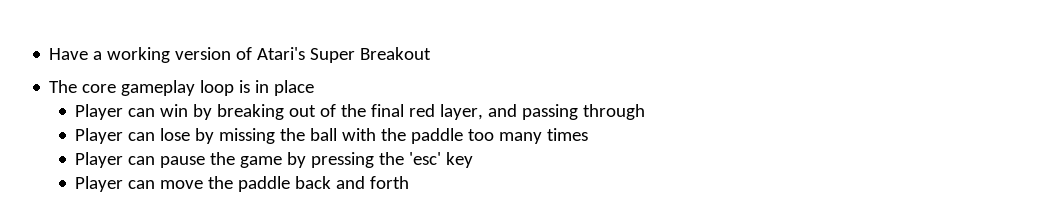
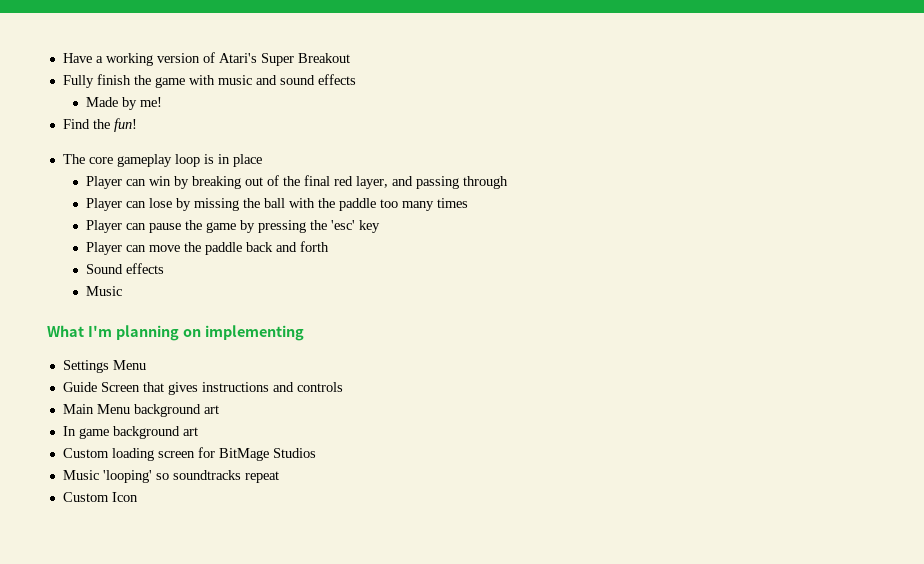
(432, 53) none -> [62,74,356,88] [86,97,163,110] [62,118,137,132] // Fully finish the game with music and sound effects // Made by me! // Find the fun!
(410, 182) none -> [86,263,165,274] [86,286,123,296] [47,325,304,341] [62,360,146,373] [62,382,343,395] [62,404,219,417] [62,426,198,439] [62,447,316,461] [62,470,279,483] [62,492,138,502] // Sound effects // Music // What I'm planning on implementing // Settings Menu // Guide Screen that gives instructions and controls // Main Menu background art // In game background art // Custom loading screen for BitMage Studios // Music 'looping' so soundtracks repeat // Custom Icon

